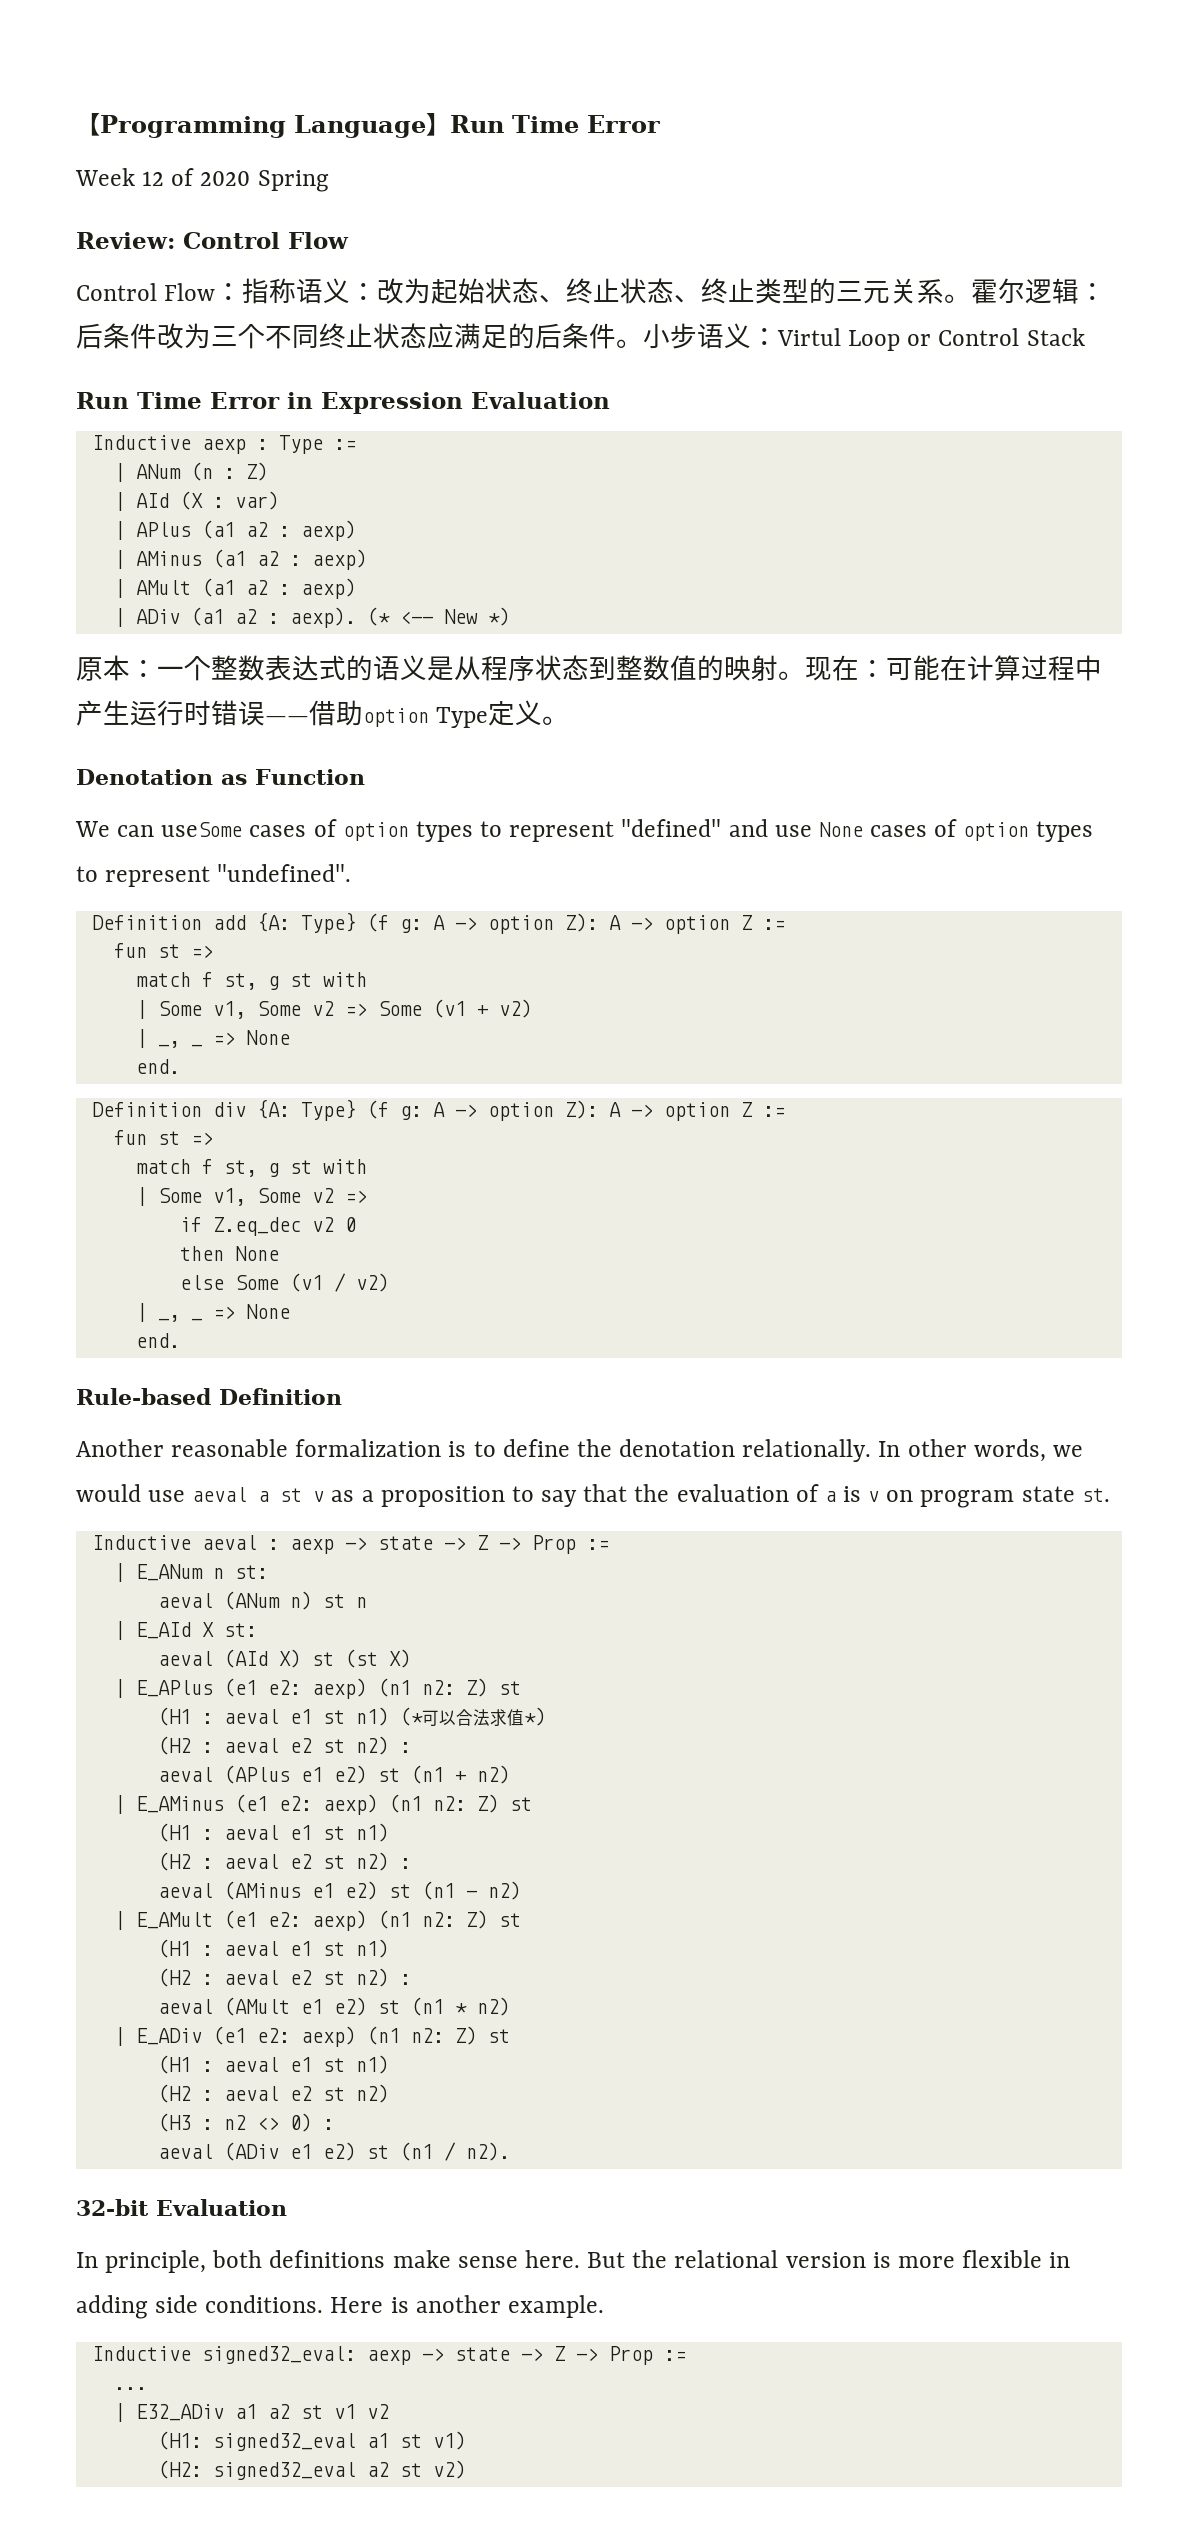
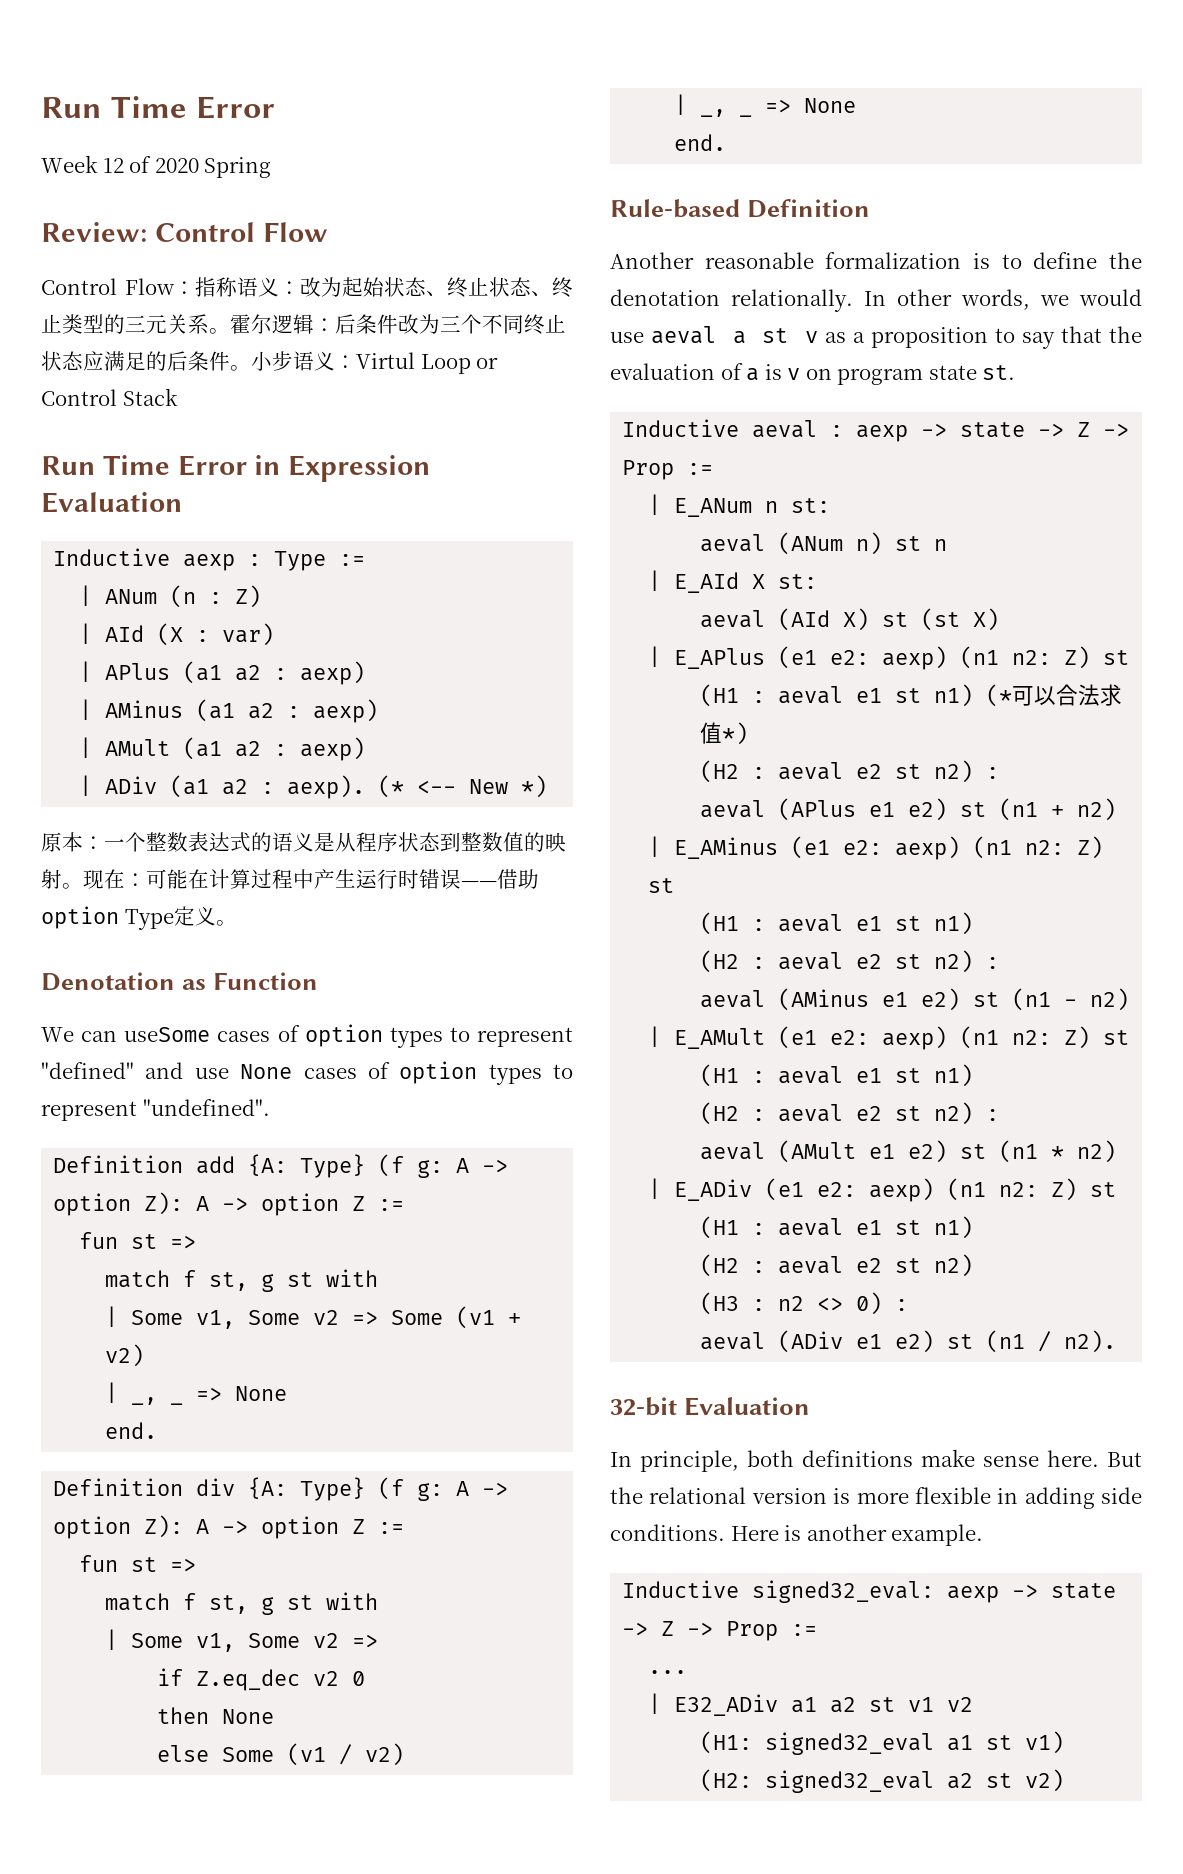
[76,113,450,138] 【Programming Language】 -> (41, 107) none

